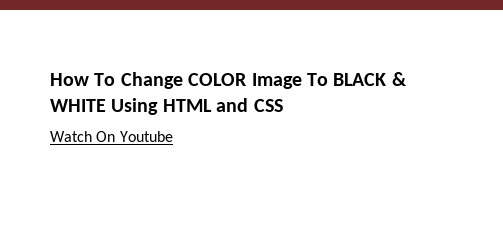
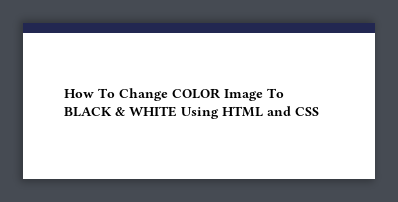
[50,131,173,142] // Watch On Youtube -> (319, 111) none

